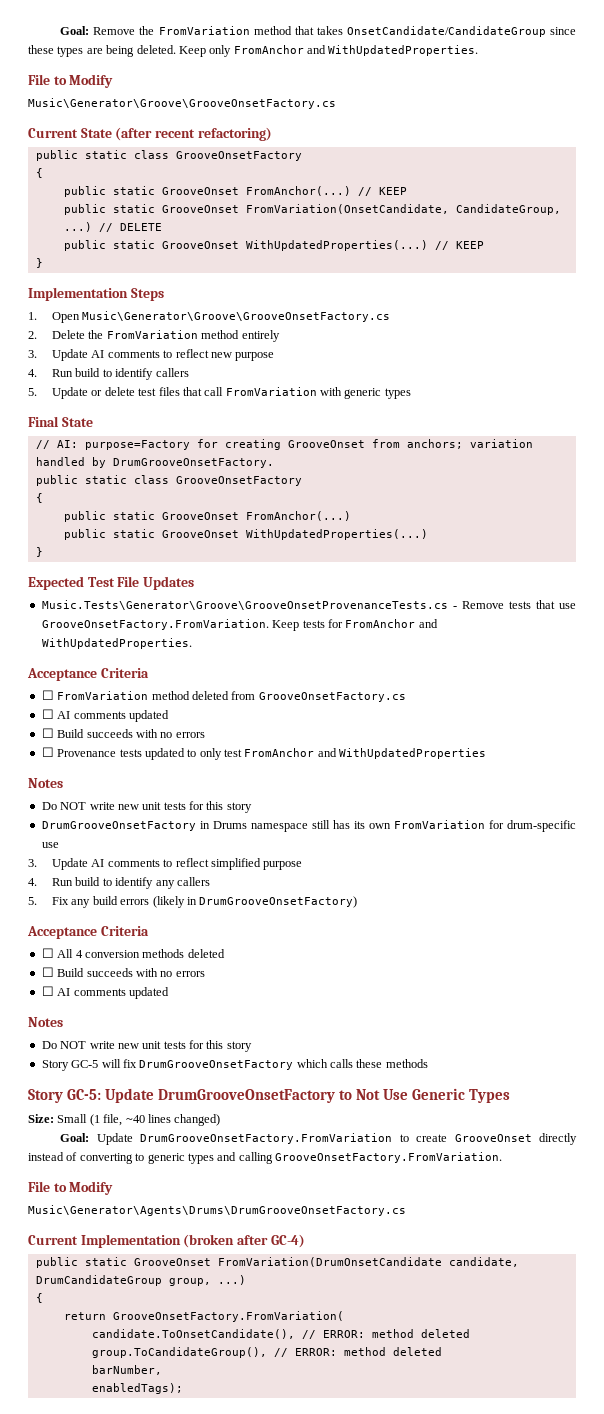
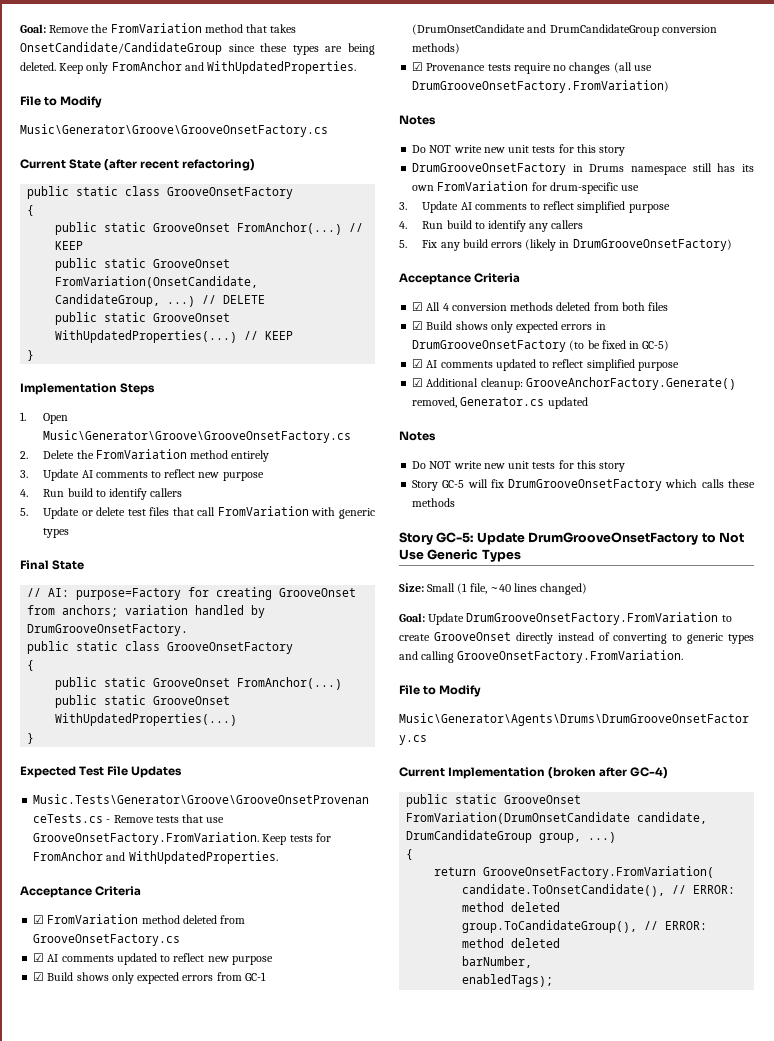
[41,690,54,700] ☐ -> [33,915,45,924] ☑
[41,709,169,722] [41,728,205,738] [41,747,487,760] ☐ AI comments updated // ☐ Build succeeds with no errors // ☐ Provenance tests updated to only test FromAnchor and WithUpdatedProperties -> [33,953,273,965] [33,972,266,984] [412,24,717,36] [412,43,461,54] [412,62,652,74] [412,80,670,93] ☑ AI comments updated to reflect new purpose // ☑ Build shows only expected errors from GC-1 (DrumOnsetCandidate and DrumCandidateGroup conversion methods) // ☑ Provenance tests require no changes (all use DrumGrooveOnsetFactory.FromVariation)
[41,948,54,958] ☐ -> [412,302,424,311] ☑
[41,967,205,977] [41,986,126,996] // ☐ Build succeeds with no errors // ☐ AI comments -> [593,302,669,311] [412,321,606,333] [412,340,670,352] [412,359,679,371] [412,377,736,390] [412,397,545,408] from both files // ☑ Build shows only expected errors in DrumGrooveOnsetFactory (to be fixed in GC-5) // ☑ AI comments updated to reflect simplified purpose // ☑ Additional cleanup: GrooveAnchorFactory.Generate() removed, Generator.cs

